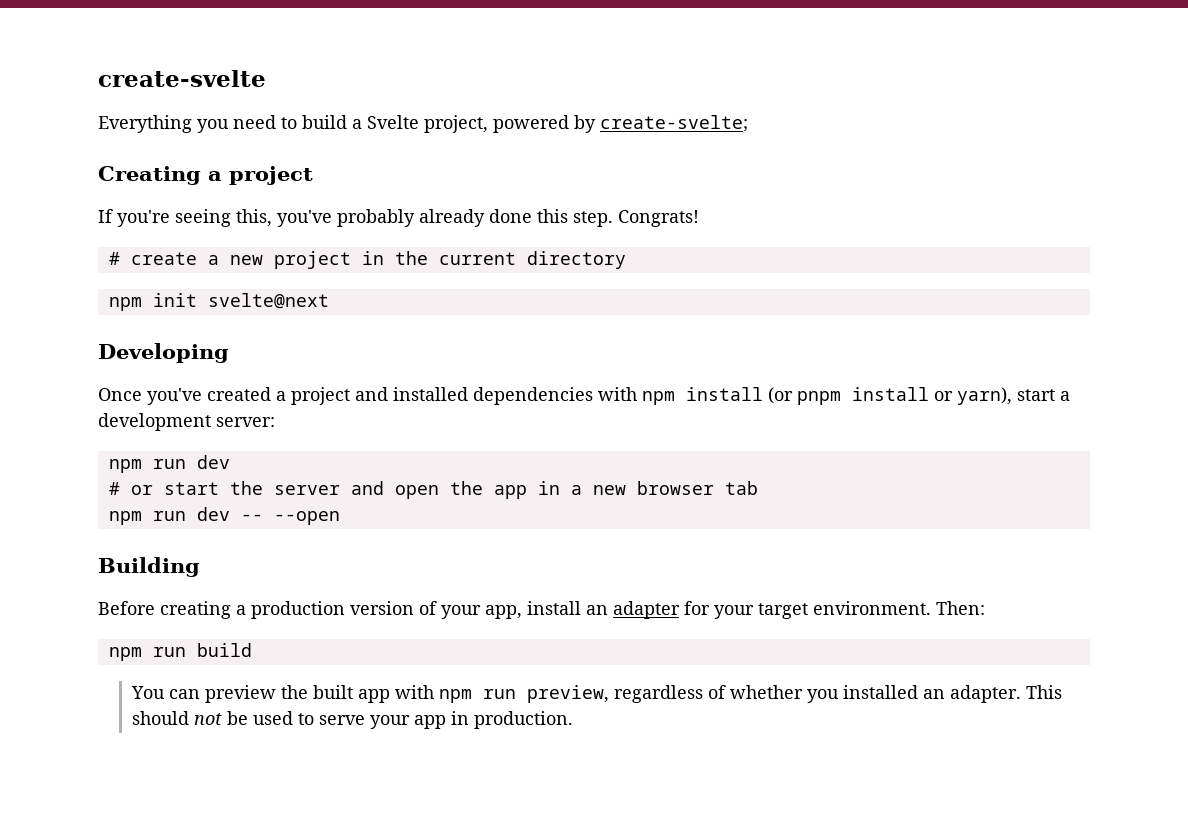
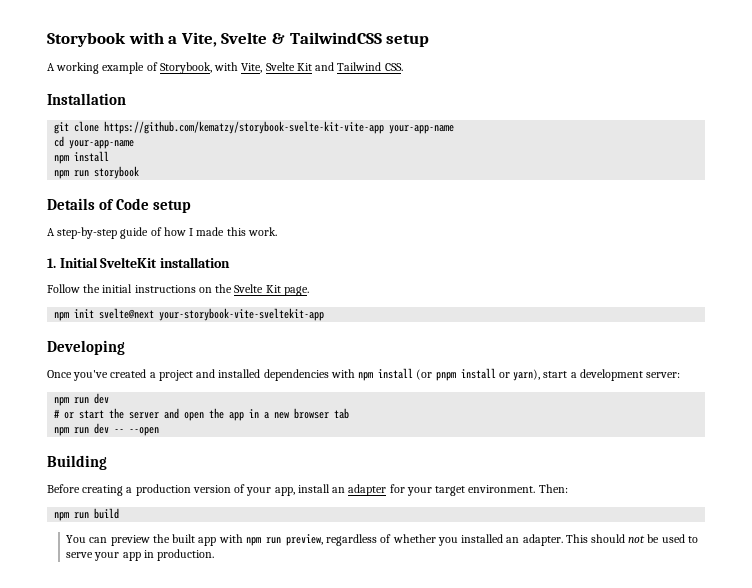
[98,70,266,87] [98,115,748,133] [98,166,313,185] [98,209,699,227] [108,251,626,269] create-svelte // Everything you need to build a Svelte project, powered by create-svelte; // Creating a project // If you're seeing this, you've probably already done this step. Congrats! // # create a new project in the current directory -> [47,32,430,47] [47,62,403,74] [47,93,126,105] [54,121,455,134] [54,136,135,149] [54,151,110,164] [54,166,140,179] [47,198,192,213] [47,227,277,239] [47,257,230,268] [47,284,309,296] Storybook with a Vite, Svelte & TailwindCSS setup // A working example of Storybook, with Vite, Svelte Kit and Tailwind CSS. // Installation // git clone https://github.com/kematzy/storybook-svelte-kit-vite-app your-app-name // cd your-app-name // npm install // npm run storybook // Details of Code setup // A step-by-step guide of how I made this work. // 1. Initial SvelteKit installation // Follow the initial instructions on the Svelte Kit page.
(329, 301) none -> [159,308,325,321] your-storybook-vite-sveltekit-app

